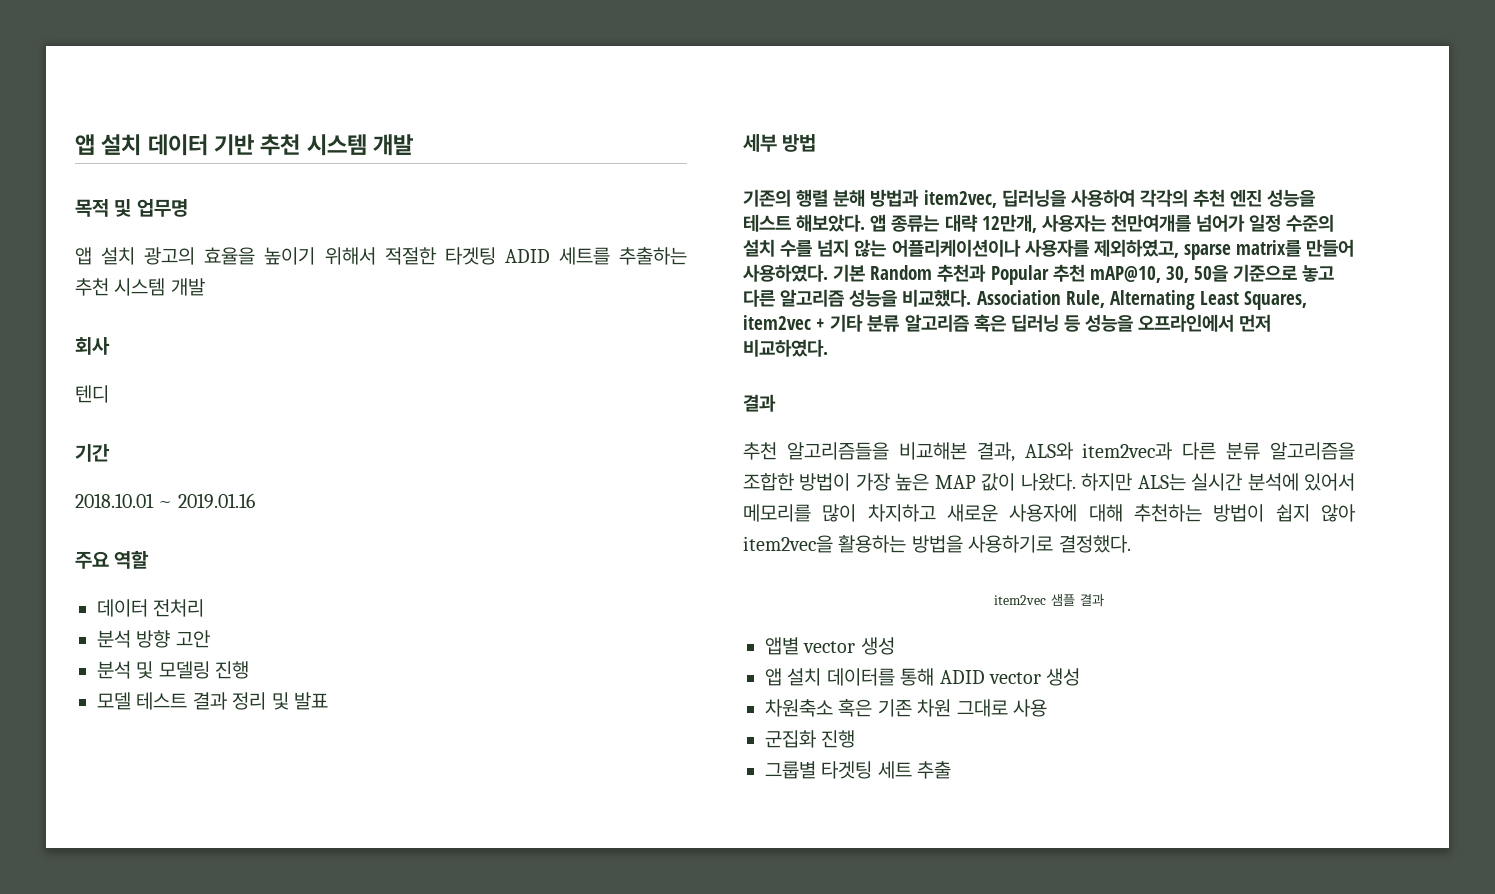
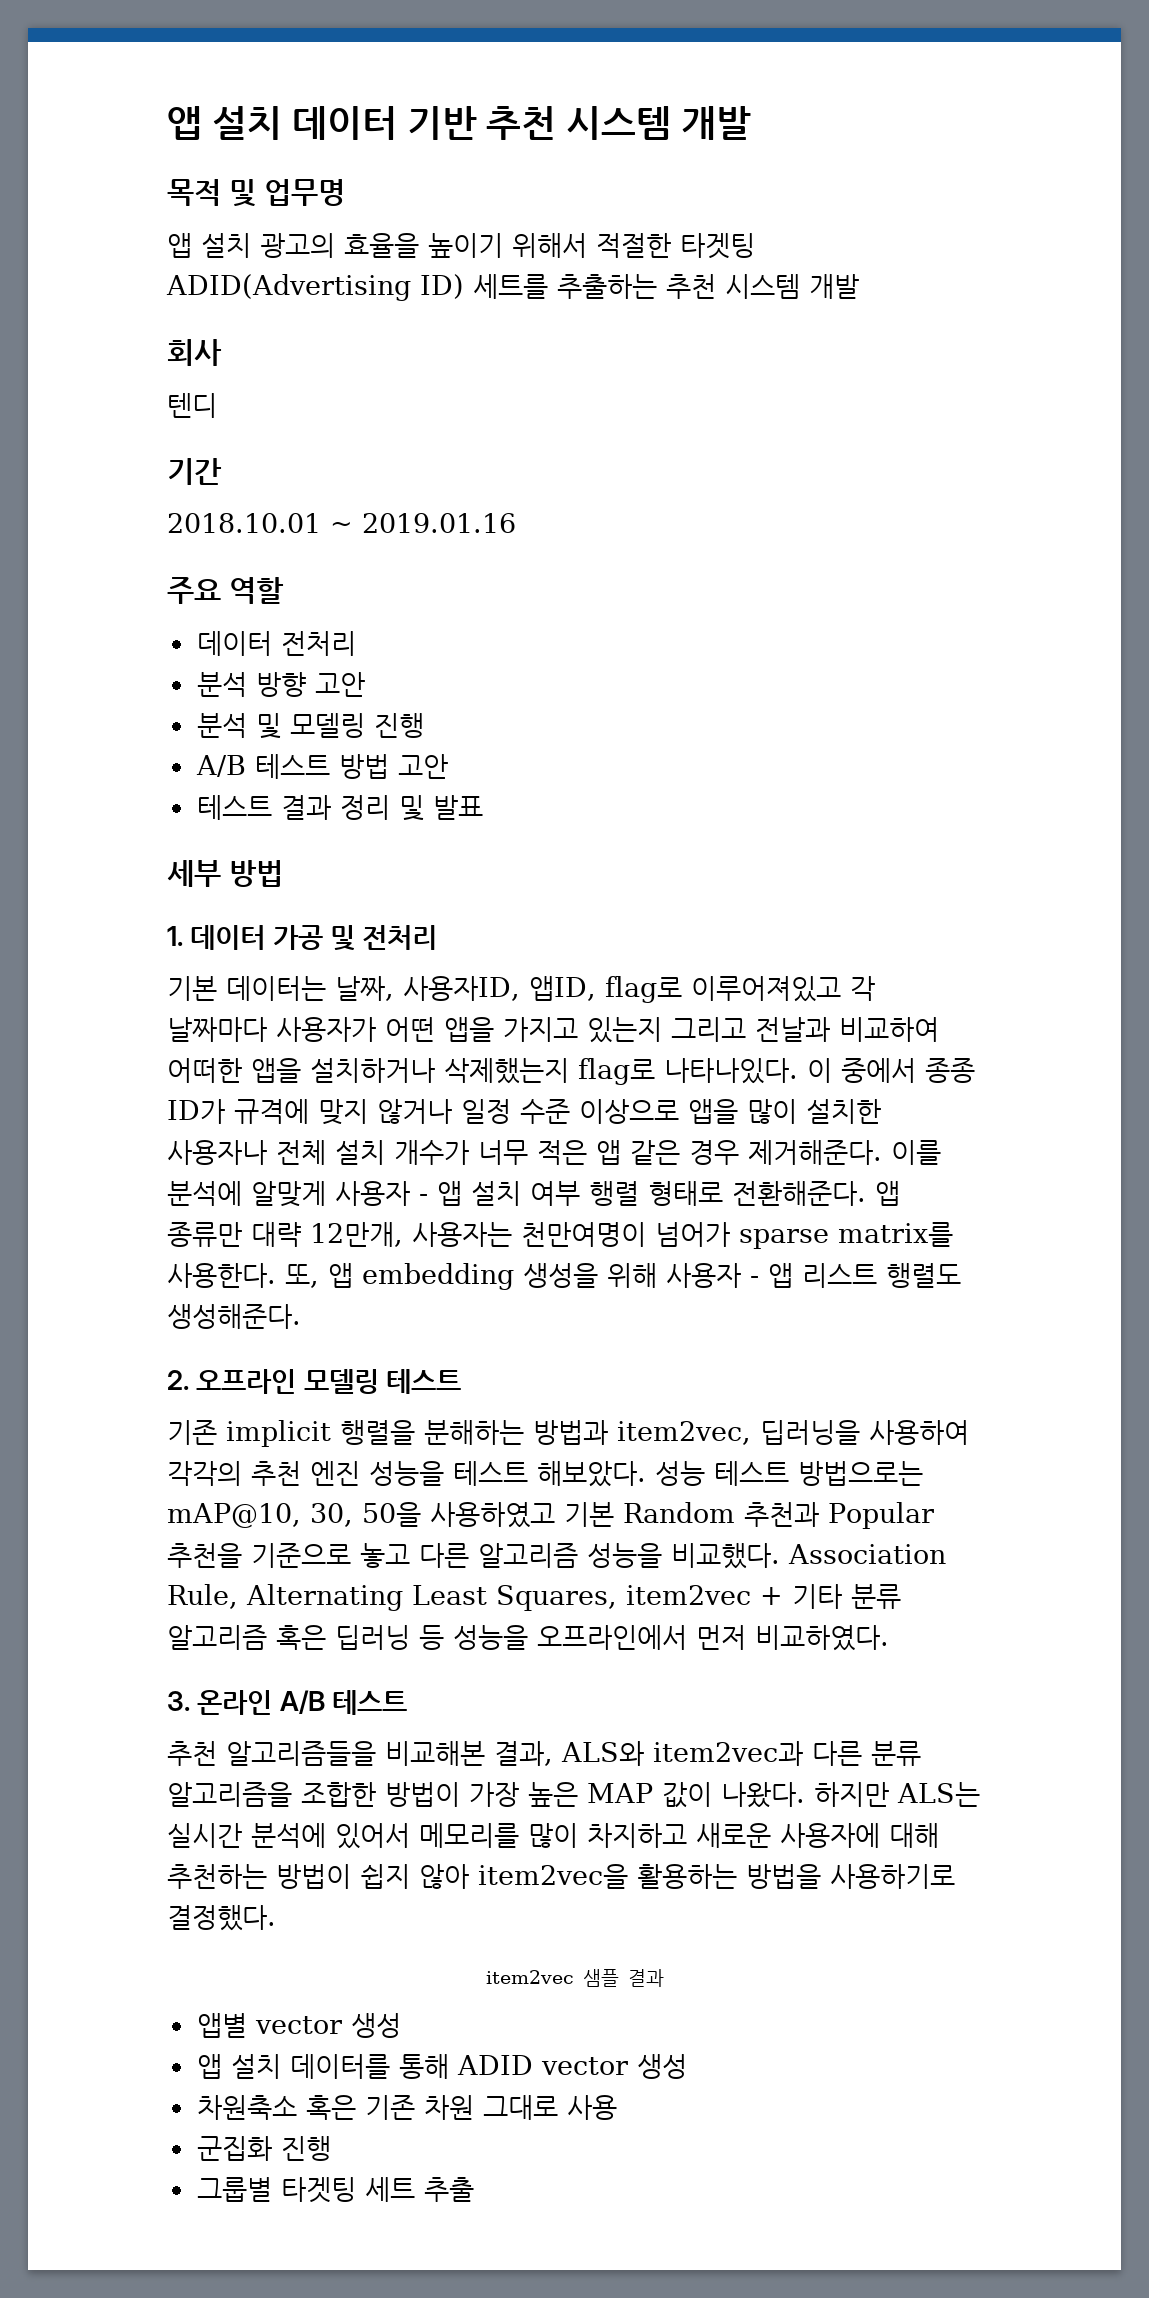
[504,249,550,263] ADID -> [166,274,464,301] ADID(Advertising ID)
[97,692,131,710] 모델 -> [195,754,448,779] A/B 테스트 방법 고안 //
[743,189,866,207] 기존의 행렬 분해 -> [167,925,438,951] [167,976,875,1003] [167,1017,939,1043] [167,1058,975,1085] [167,1099,881,1125] [167,1140,941,1165] [167,1181,900,1207] [167,1222,953,1249] [167,1263,961,1290] [167,1304,301,1329] [167,1369,461,1394] [167,1420,524,1447] 1. 데이터 가공 및 전처리 // 기본 데이터는 날짜, 사용자ID, 앱ID, flag로 이루어져있고 각 날짜마다 사용자가 어떤 앱을 가지고 있는지 그리고 전날과 비교하여 어떠한 앱을 설치하거나 삭제했는지 flag로 나타나있다. 이 중에서 종종 ID가 규격에 맞지 않거나 일정 수준 이상으로 앱을 많이 설치한 사용자나 전체 설치 개수가 너무 적은 앱 같은 경우 제거해준다. 이를 분석에 알맞게 사용자 - 앱 설치 여부 행렬 형태로 전환해준다. 앱 종류만 대략 12만개, 사용자는 천만여명이 넘어가 sparse matrix를 사용한다. 또, 앱 embedding 생성을 위해 사용자 - 앱 리스트 행렬도 생성해준다. // 2. 오프라인 모델링 테스트 // 기존 implicit 행렬을 분해하는
[870,214,1335,233] [743,239,1355,260] [743,264,1229,285] 앱 종류는 대략 12만개, 사용자는 천만여개를 넘어가 일정 수준의 설치 수를 넘지 않는 어플리케이션이나 사용자를 제외하였고, sparse matrix를 만들어 사용하였다. 기본 Random 추천과 Popular 추천 mAP@10, 30, 50을 -> [655,1461,923,1486] [167,1502,935,1529] [167,1543,242,1568] 성능 테스트 방법으로는 mAP@10, 30, 50을 사용하였고 기본 Random 추천과 Popular 추천을
[743,394,776,412] 결과 -> [167,1690,407,1715] 3. 온라인 A/B 테스트

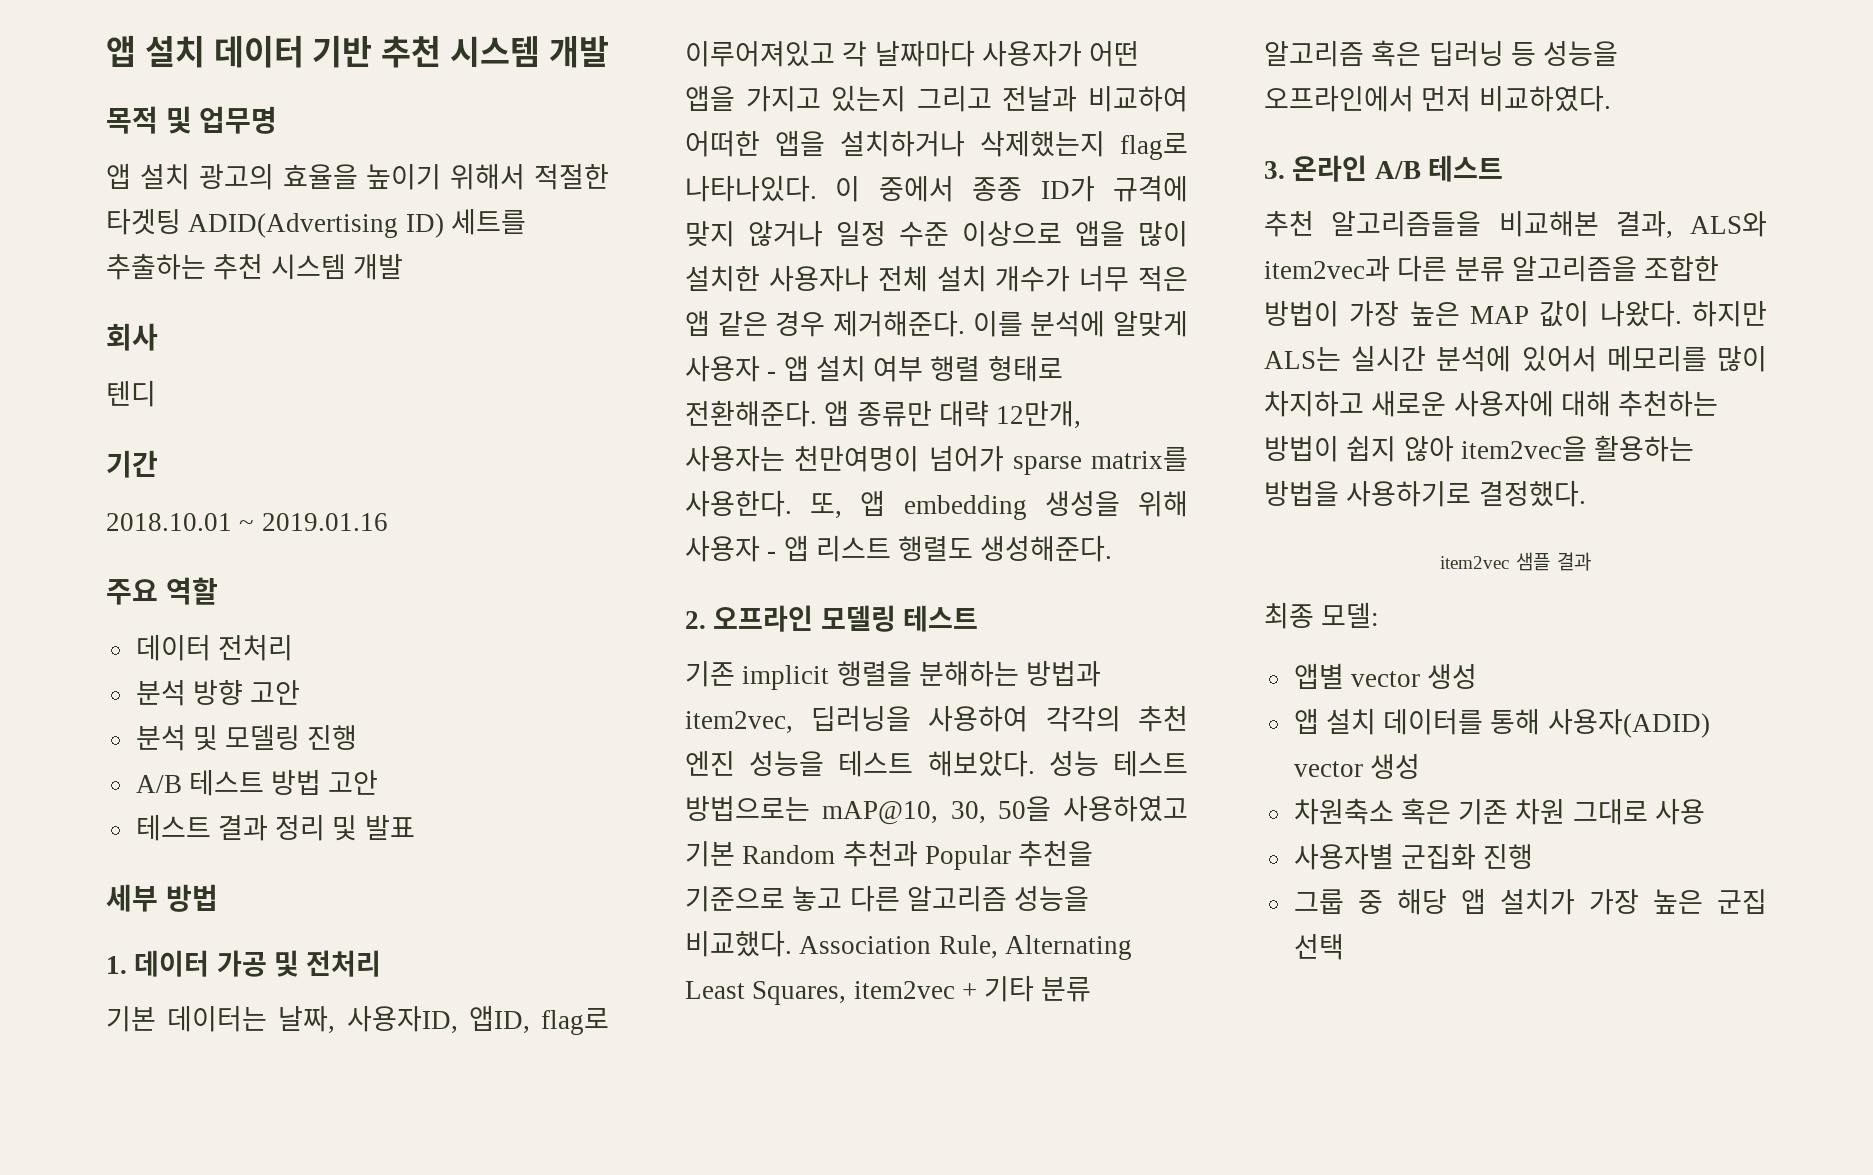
(664, 1978) none -> [1264,602,1380,629] // 최종 모델:
[456,2055,533,2075] ADID -> [1547,708,1710,738] 사용자(ADID)
(617, 2107) none -> [1293,843,1394,870] 사용자별
[196,2177,474,2203] 그룹별 타겟팅 세트 추출 -> [1293,888,1767,915] [1293,934,1344,960] 그룹 중 해당 앱 설치가 가장 높은 군집 선택

